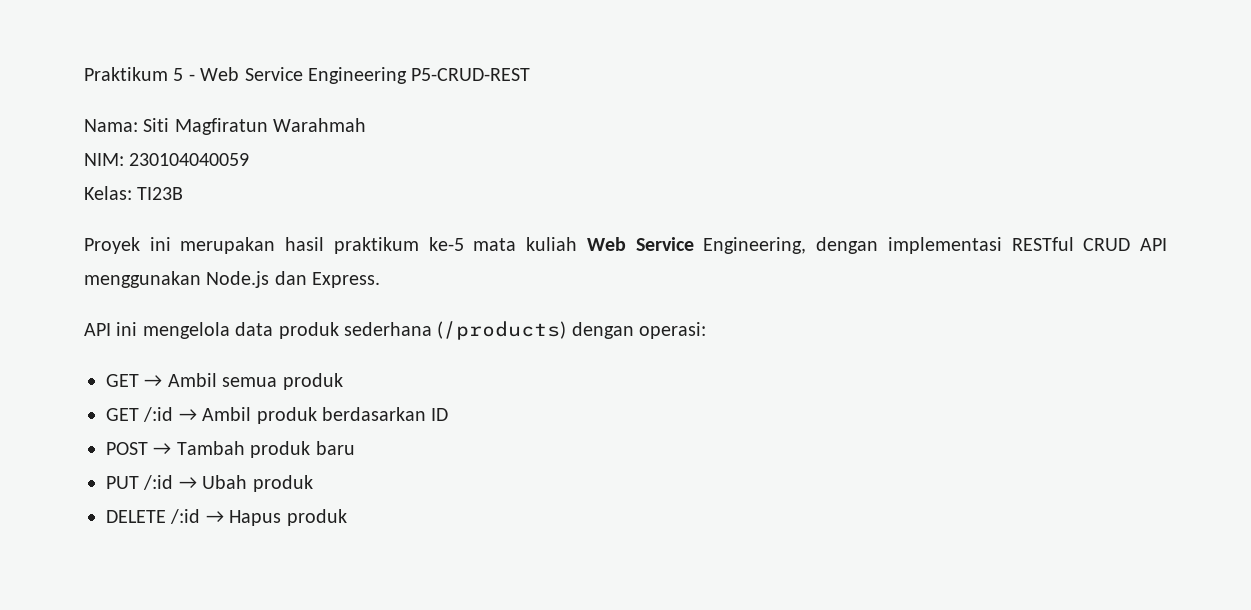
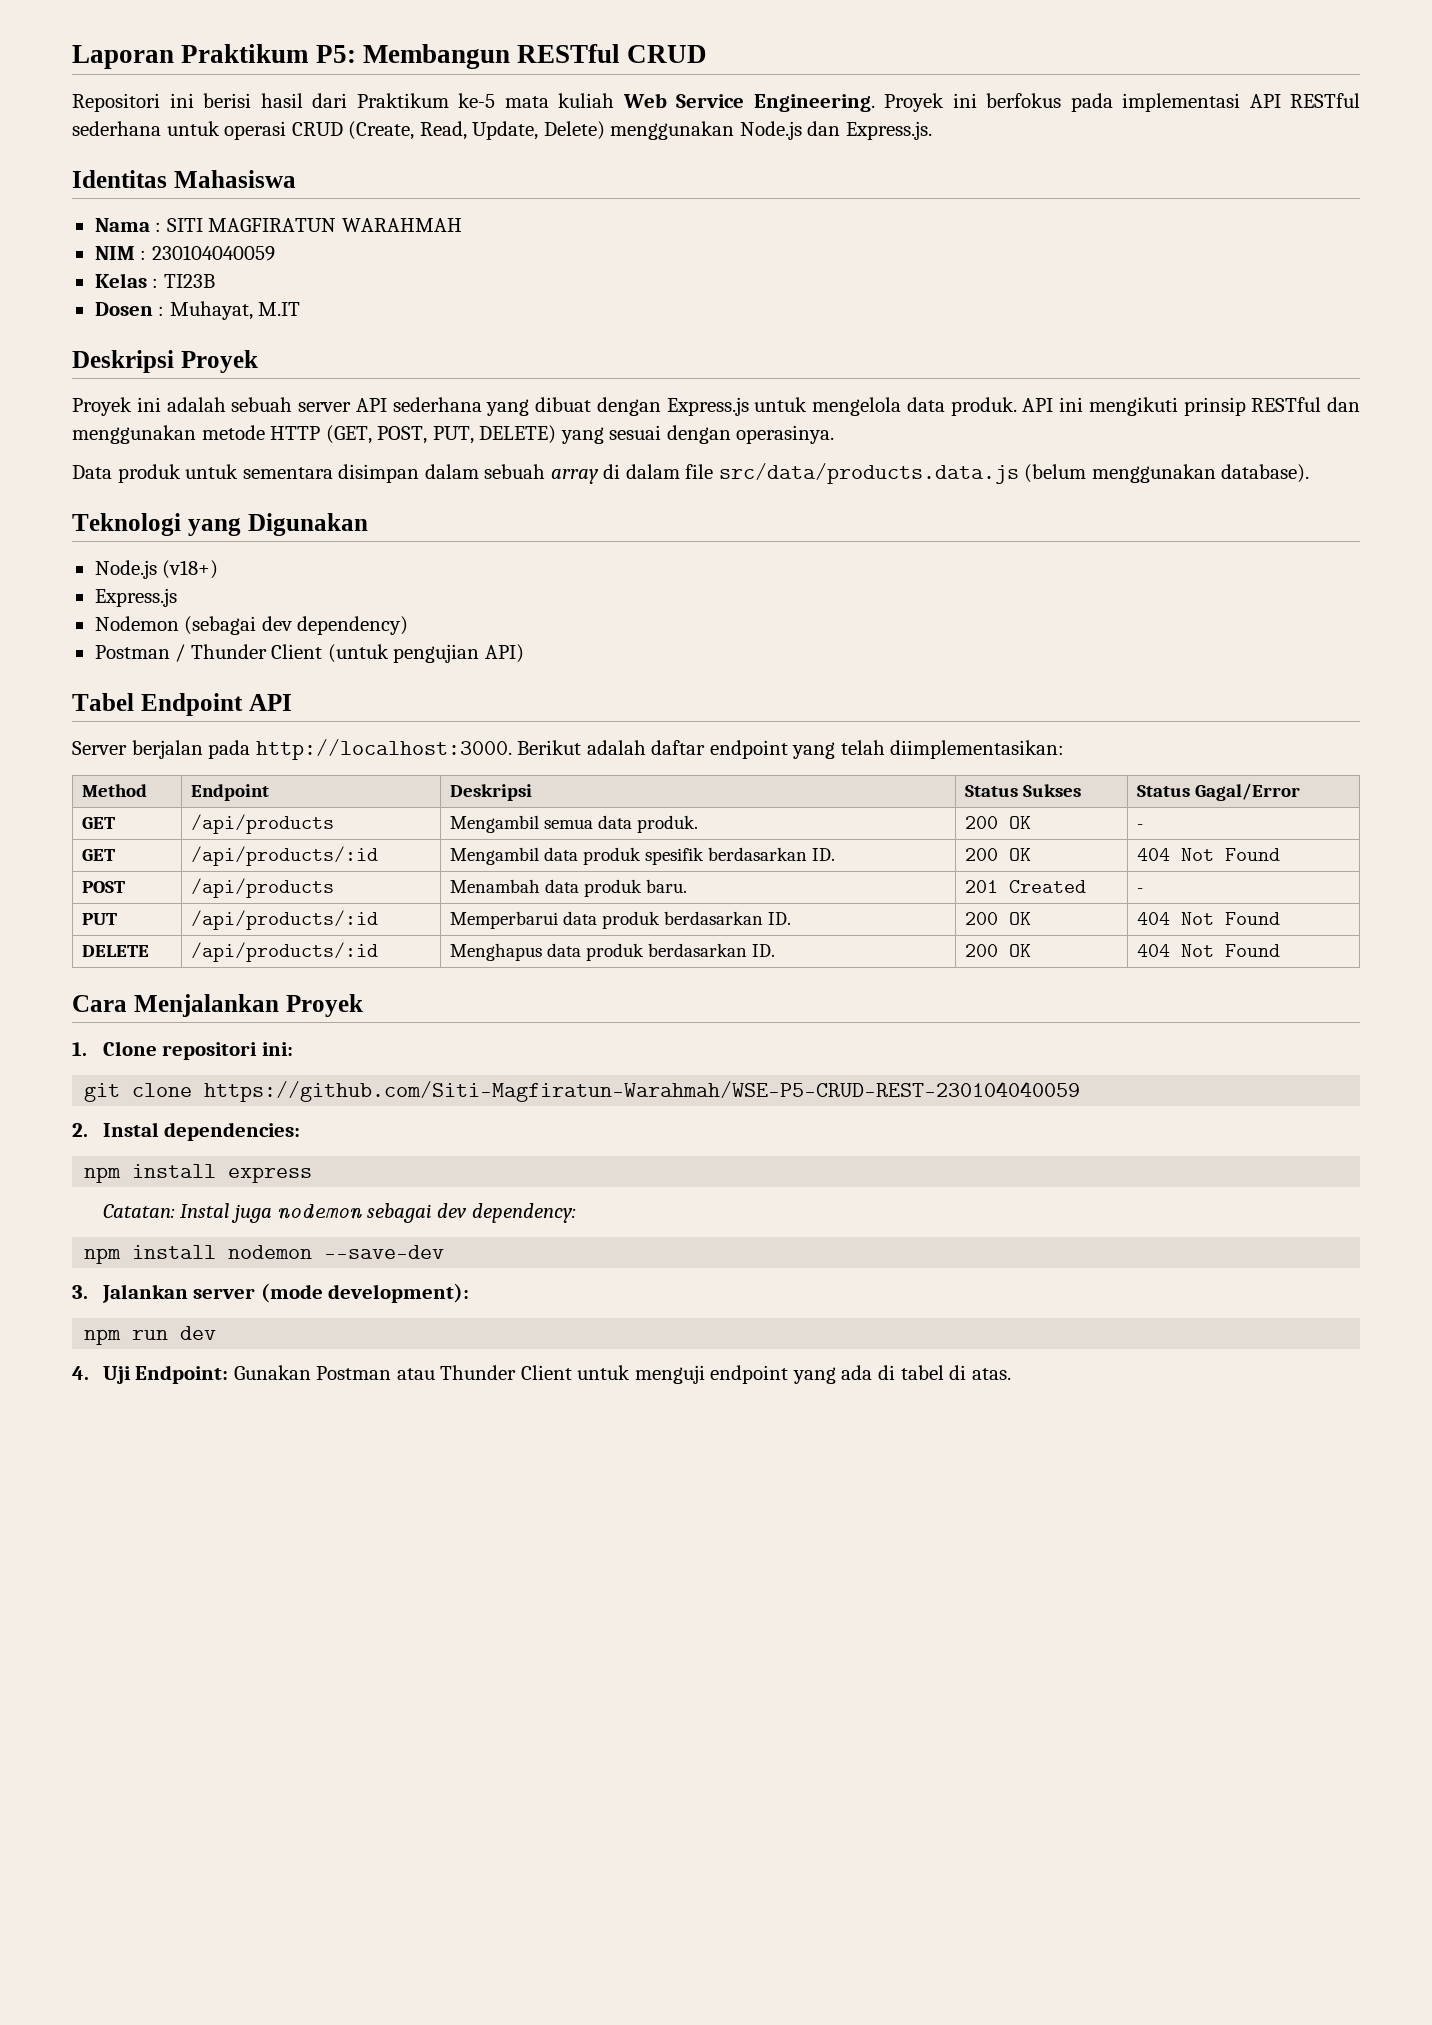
[84,67,531,84] [84,118,367,135] [84,153,250,166] [84,186,184,200] [84,237,419,254] Praktikum 5 - Web Service Engineering P5-CRUD-REST // Nama: Siti Magfiratun Warahmah // NIM: 230104040059 // Kelas: TI23B // Proyek ini merupakan hasil praktikum -> [72,44,708,69] [72,93,449,112] Laporan Praktikum P5: Membangun RESTful CRUD // Repositori ini berisi hasil dari Praktikum
[703,237,1168,254] [84,271,381,288] [84,321,707,340] [106,373,343,390] [106,407,449,424] [106,441,355,458] [106,475,313,492] [106,509,347,526] Engineering, dengan implementasi RESTful CRUD API menggunakan Node.js dan Express. // API ini mengelola data produk sederhana (/products) dengan operasi: // GET → Ambil semua produk // GET /:id → Ambil produk berdasarkan ID // POST → Tambah produk baru // PUT /:id → Ubah produk // DELETE /:id → Hapus produk -> [753,93,1360,112] [72,121,932,140] [72,170,296,188] [94,218,462,232] [94,245,275,261] [94,273,215,288] [94,301,301,320] [72,350,258,373] [72,397,1360,416] [72,425,835,444] [72,463,1310,484] [72,513,368,536] [94,560,219,579] [94,588,177,607] [94,616,409,635] [94,644,524,663] [72,693,292,716] [72,739,1065,760] [82,784,148,797] [191,784,270,801] [450,784,533,801] [965,784,1082,797] [1137,783,1301,801] [82,817,116,829] [191,814,335,834] [450,815,698,833] [965,816,1032,829] [1137,824,1144,829] [82,849,116,861] [191,846,379,866] [450,847,835,865] [965,848,1032,861] [1137,848,1281,861] [82,881,126,893] [191,878,335,898] [450,879,687,897] [965,880,1087,893] [1137,888,1144,893] [82,913,118,925] [191,910,379,930] [450,911,791,929] [965,912,1032,925] [1137,912,1281,925] [82,945,150,957] [191,942,379,962] [450,943,775,961] [965,944,1032,957] [1137,944,1281,957] [72,994,363,1017] [72,1041,293,1060] [84,1081,1081,1102] [72,1122,301,1141] [84,1164,313,1183] [102,1203,576,1223] [84,1245,445,1264] [72,1283,470,1303] [84,1326,217,1345] [72,1365,1011,1384] Engineering. Proyek ini berfokus pada implementasi API RESTful sederhana untuk operasi CRUD (Create, Read, Update, Delete) menggunakan Node.js dan Express.js. // Identitas Mahasiswa // Nama : SITI MAGFIRATUN WARAHMAH // NIM : 230104040059 // Kelas : TI23B // Dosen : Muhayat, M.IT // Deskripsi Proyek // Proyek ini adalah sebuah server API sederhana yang dibuat dengan Express.js untuk mengelola data produk. API ini mengikuti prinsip RESTful dan menggunakan metode HTTP (GET, POST, PUT, DELETE) yang sesuai dengan operasinya. // Data produk untuk sementara disimpan dalam sebuah array di dalam file src/data/products.data.js (belum menggunakan database). // Teknologi yang Digunakan // Node.js (v18+) // Express.js // Nodemon (sebagai dev dependency) // Postman / Thunder Client (untuk pengujian API) // Tabel Endpoint API // Server berjalan pada http://localhost:3000. Berikut adalah daftar endpoint yang telah diimplementasikan: // Method | Endpoint | Deskripsi | Status Sukses | Status Gagal/Error // GET | /api/products | Mengambil semua data produk. | 200 OK | - // GET | /api/products/:id | Mengambil data produk spesifik berdasarkan ID. | 200 OK | 404 Not Found // POST | /api/products | Menambah data produk baru. | 201 Created | - // PUT | /api/products/:id | Memperbarui data produk berdasarkan ID. | 200 OK | 404 Not Found // DELETE | /api/products/:id | Menghapus data produk berdasarkan ID. | 200 OK | 404 Not Found // Cara Menjalankan Proyek // 1. Clone repositori ini: // git clone https://github.com/Siti-Magfiratun-Warahmah/WSE-P5-CRUD-REST-230104040059 // 2. Instal dependencies: // npm install express // Catatan: Instal juga nodemon sebagai dev dependency: // npm install nodemon --save-dev // 3. Jalankan server (mode development): // npm run dev // 4. Uji Endpoint: Gunakan Postman atau Thunder Client untuk menguji endpoint yang ada di tabel di atas.

